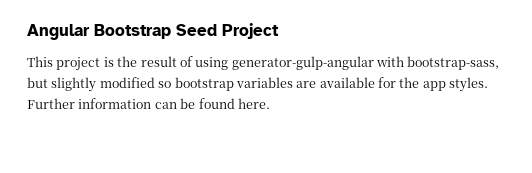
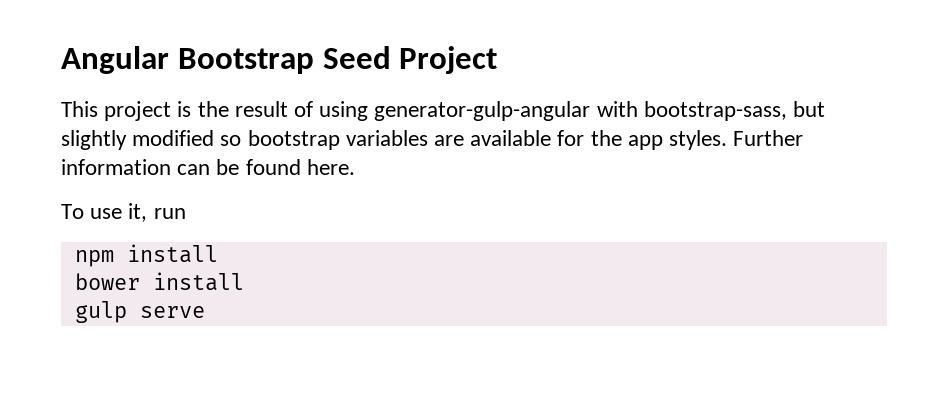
(270, 103) none -> [61,203,186,222] [74,244,218,267] [74,272,244,291] [74,301,205,323] // To use it, run // npm install // bower install // gulp serve

